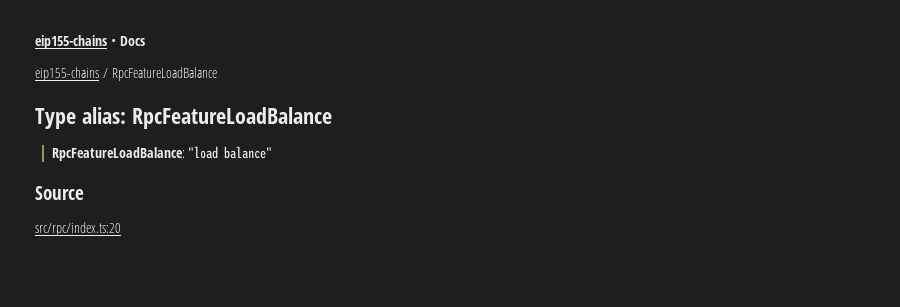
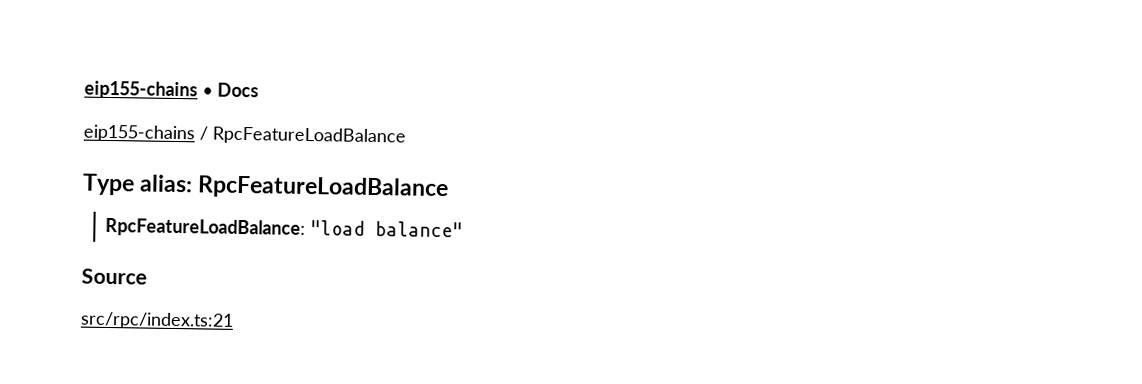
[35,222,121,236] src/rpc/index.ts:20 -> [80,311,234,330] src/rpc/index.ts:21

